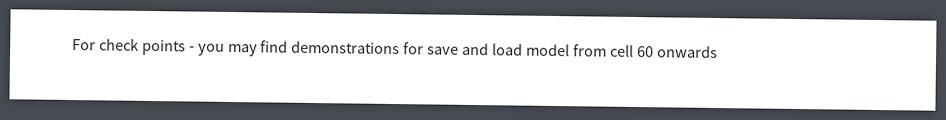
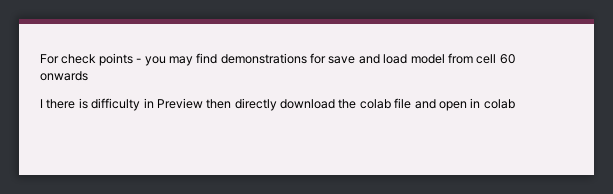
(718, 52) none -> [40,98,515,111] // I there is difficulty in Preview then directly download the colab file and open in colab

